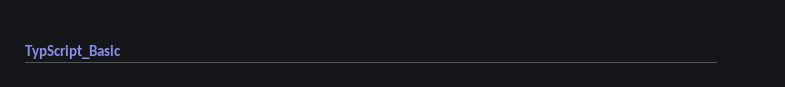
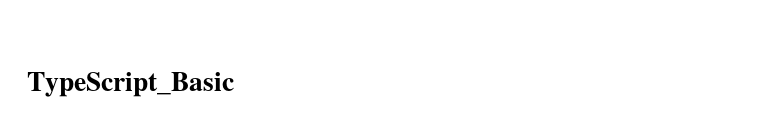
[25,45,121,59] TypScript_Basic -> [27,72,234,97] TypeScript_Basic

